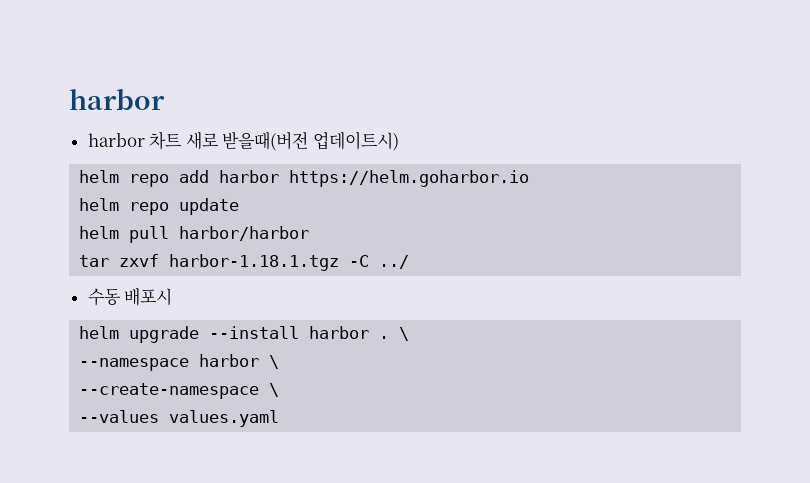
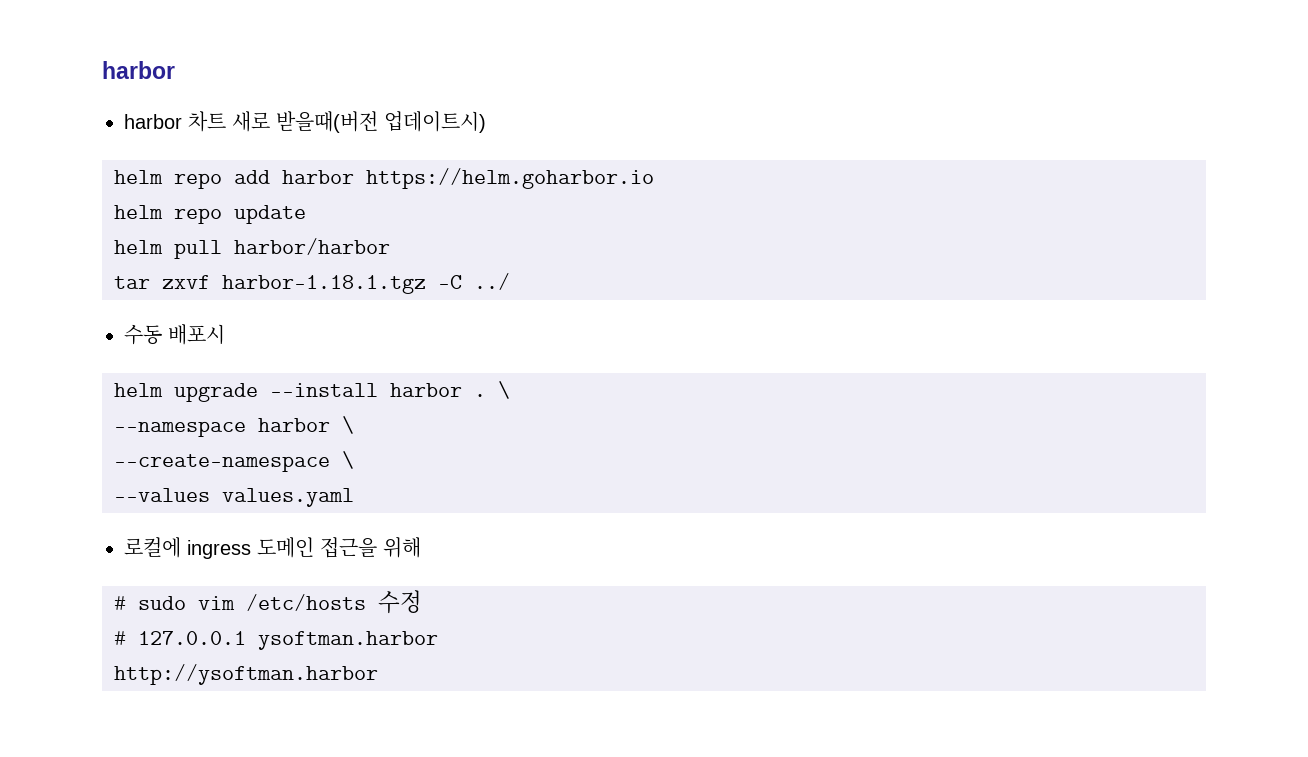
(280, 418) none -> [124,537,421,559] [114,590,422,614] [114,631,438,650] [114,664,378,685] // 로컬에 ingress 도메인 접근을 위해 // # sudo vim /etc/hosts 수정 // # 127.0.0.1 ysoftman.harbor // http://ysoftman.harbor

